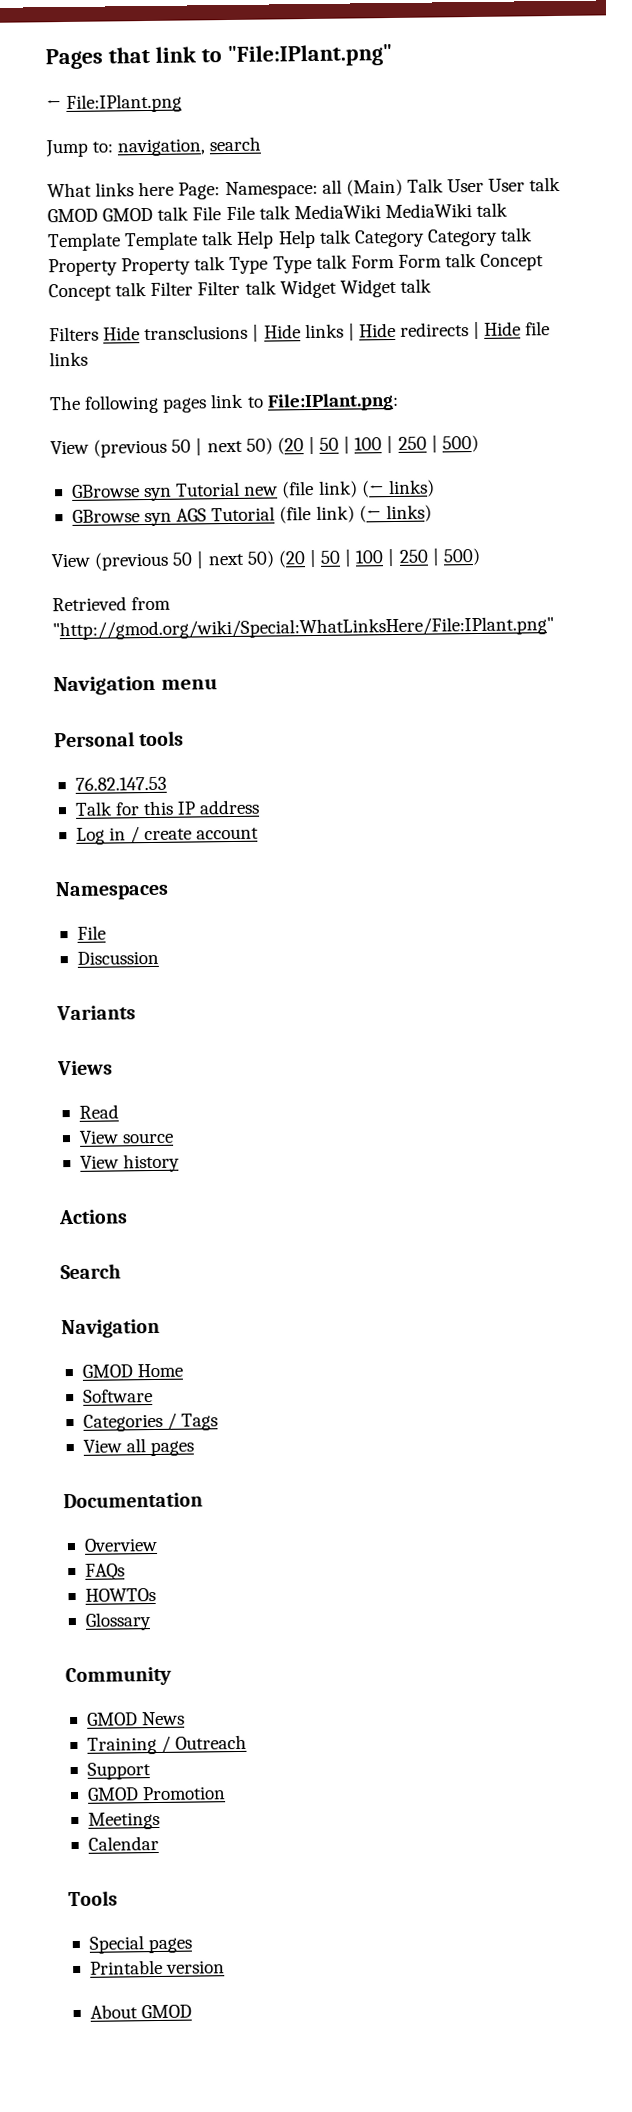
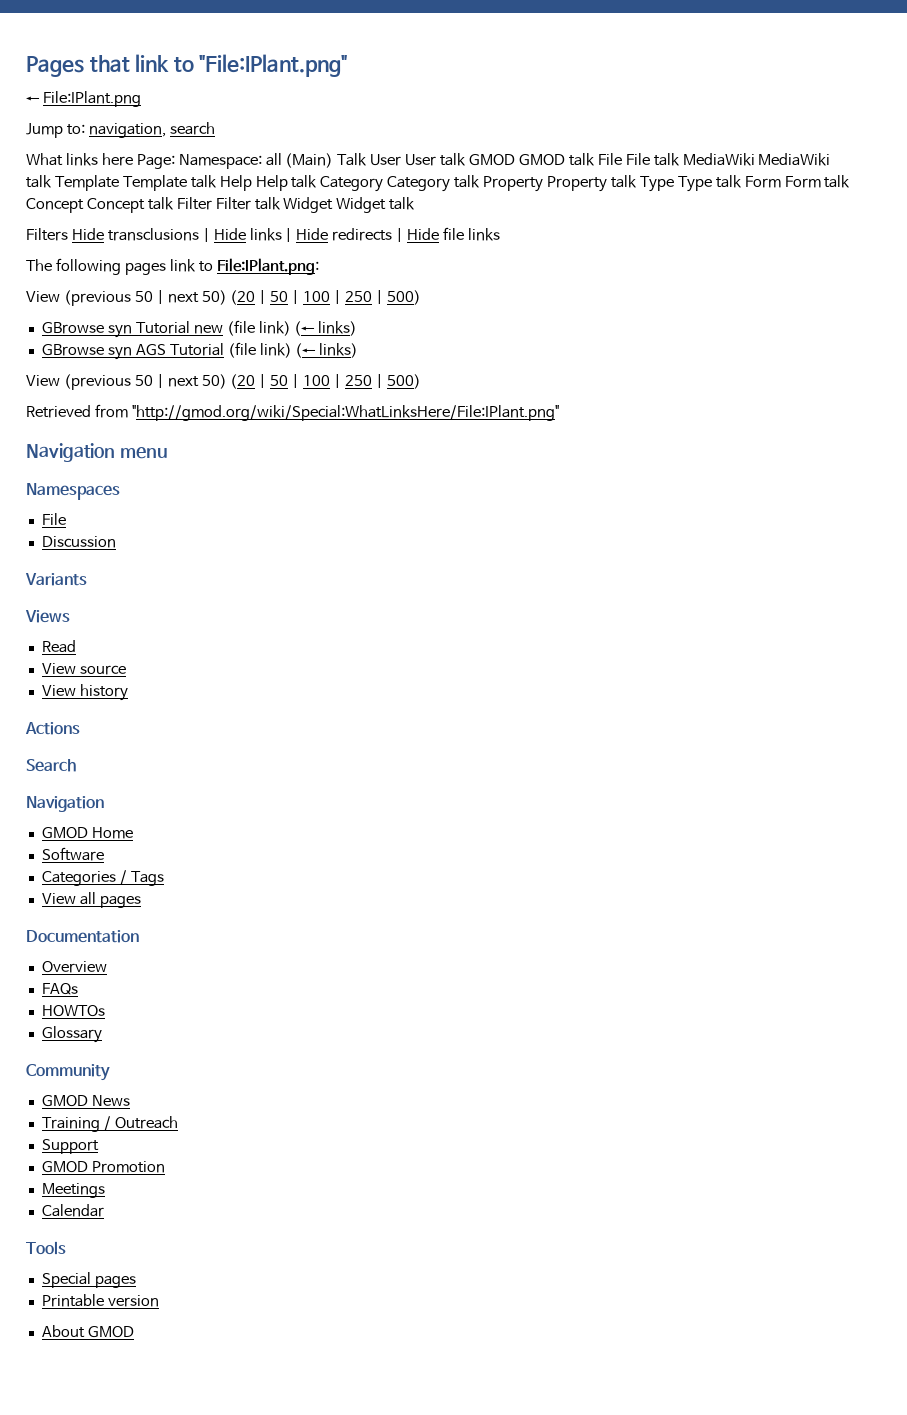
[54,730,185,748] [74,776,167,791] [74,799,261,816] [75,826,260,845] // Personal tools // 76.82.147.53 // Talk for this IP address // Log in / create account -> (168, 453) none

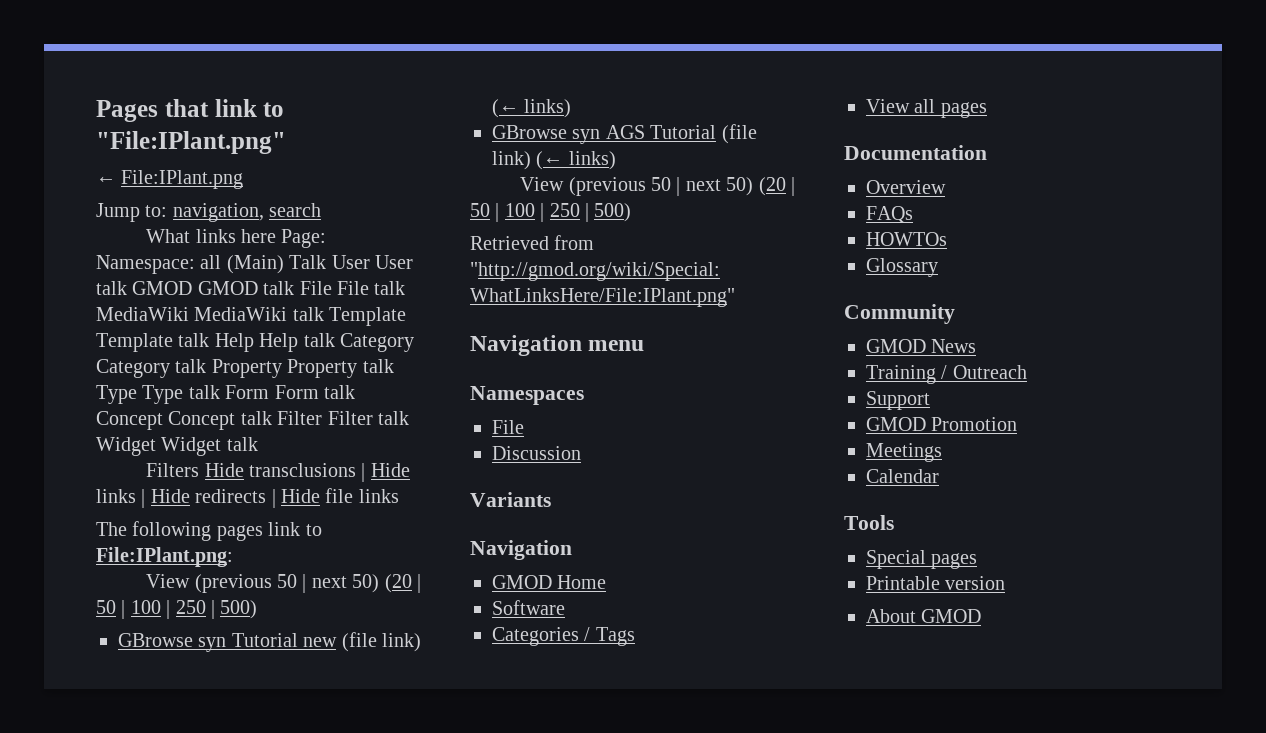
[25,610,70,623] [41,640,76,653] [41,663,126,675] [41,684,128,701] [25,722,80,735] [26,759,76,772] // Views // Read // View source // View history // Actions // Search -> (551, 499) none

